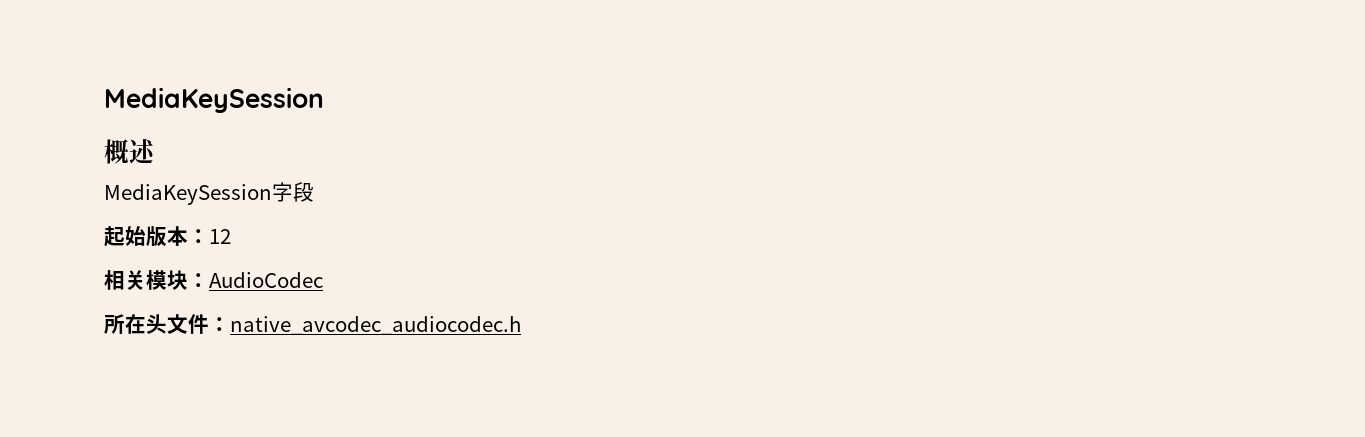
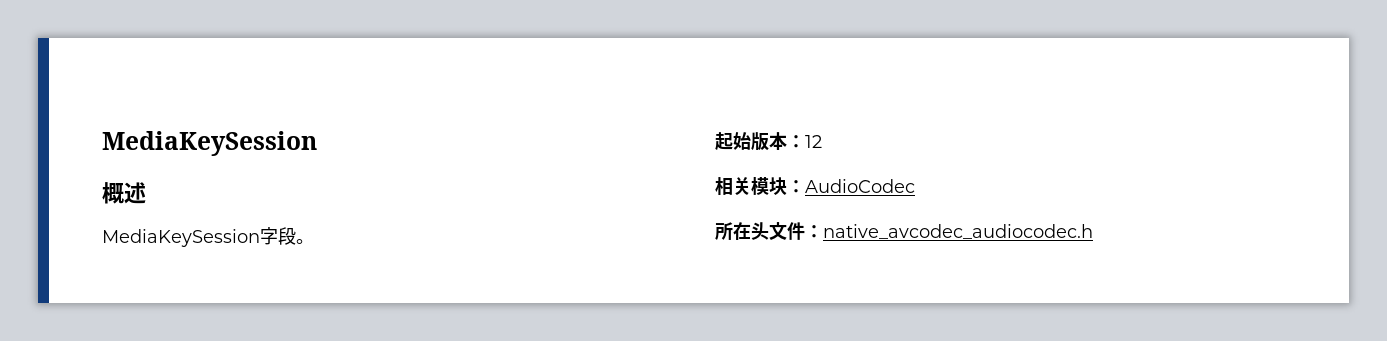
(314, 192) none -> [296,239,314,244] 。

